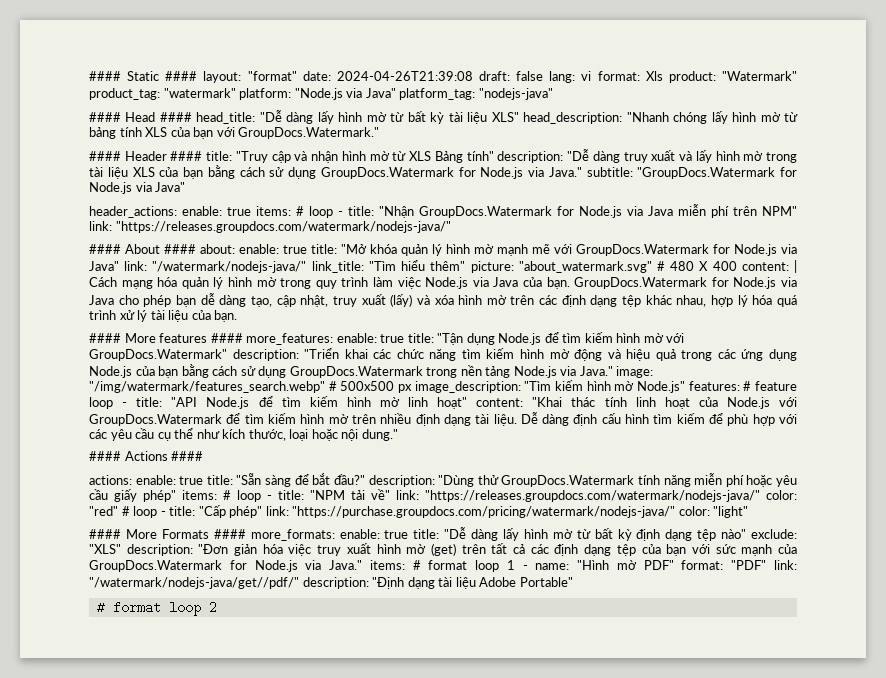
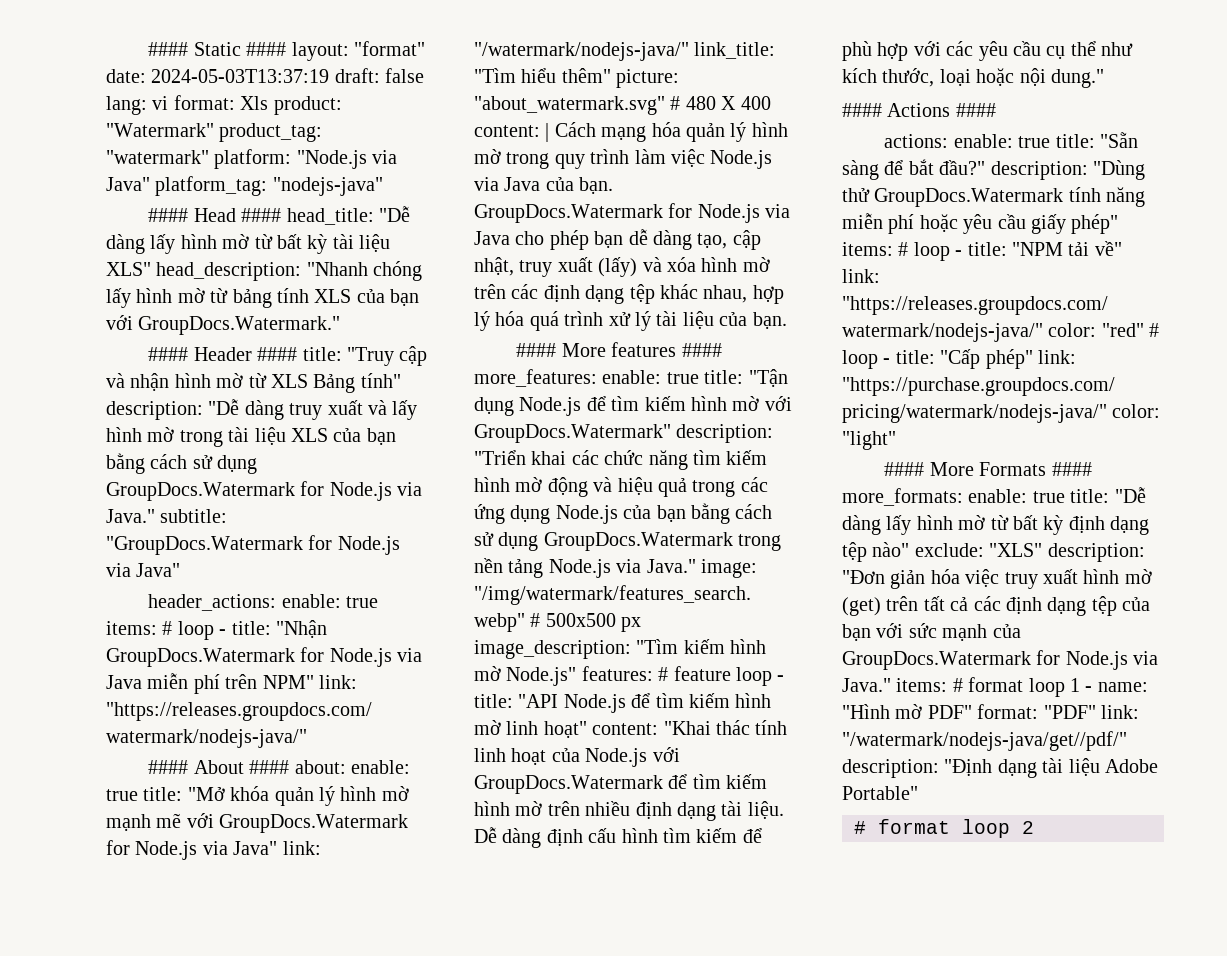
[336,71,473,81] 2024-04-26T21:39:08 -> [151,69,330,83] 2024-05-03T13:37:19

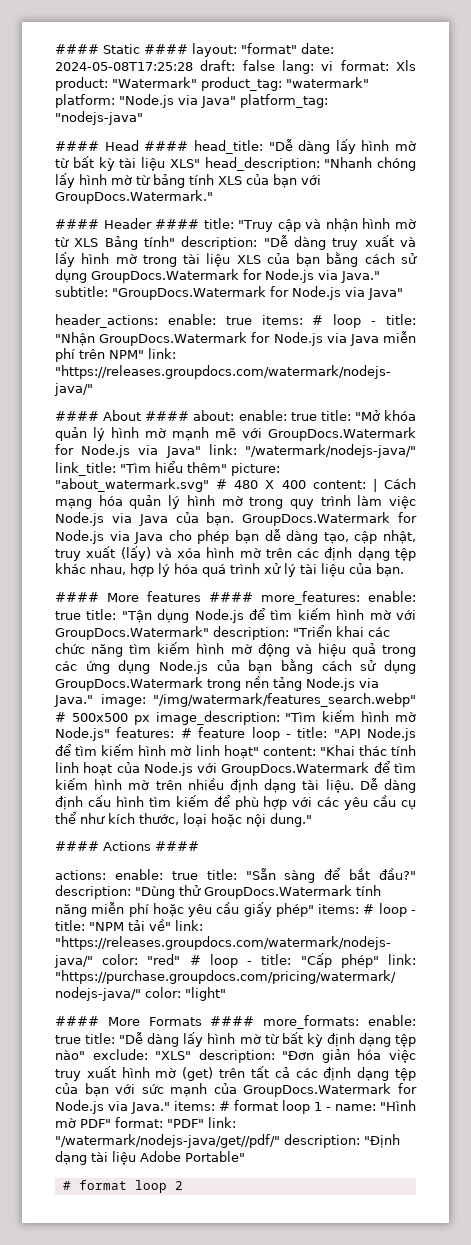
[151,69,330,83] 2024-05-03T13:37:19 -> [55,62,193,71] 2024-05-08T17:25:28

